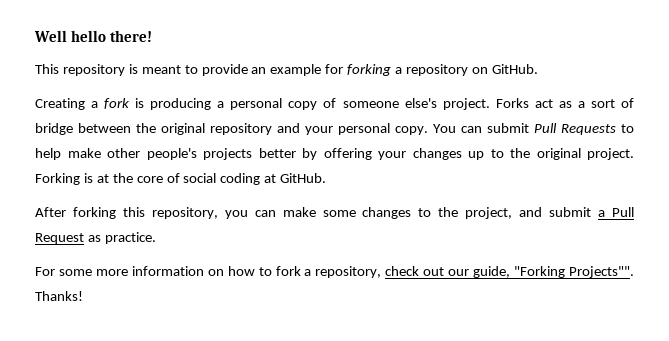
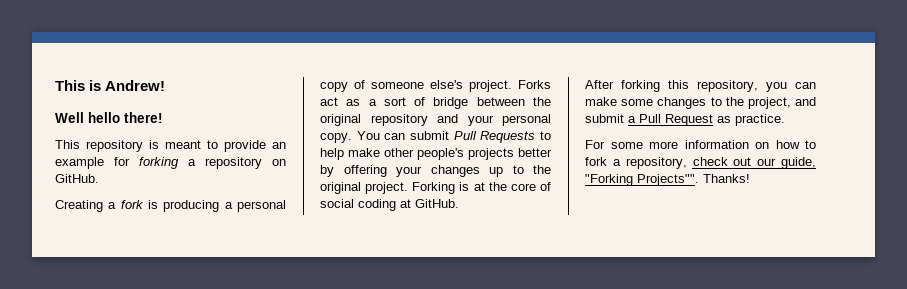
(34, 36) none -> [55,80,166,91] This is Andrew! //

